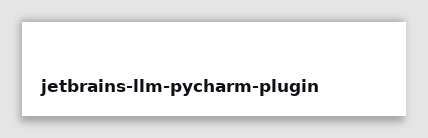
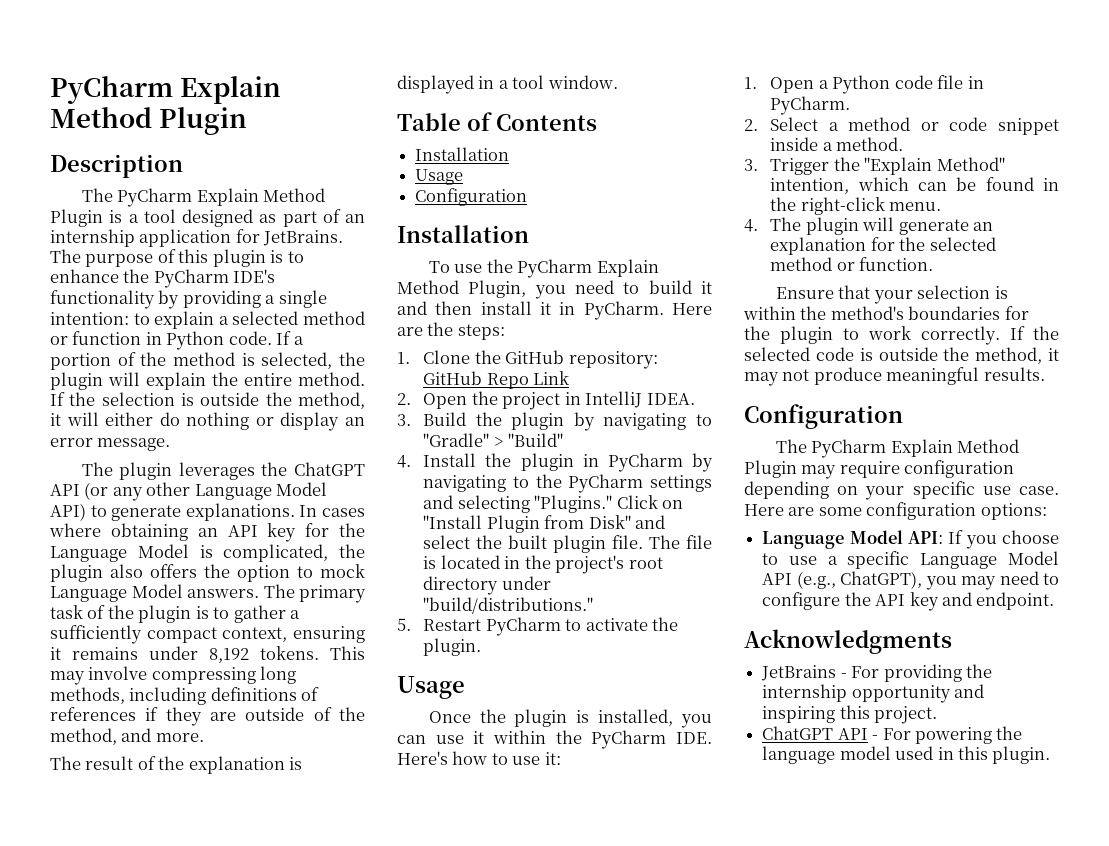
[40,79,319,96] jetbrains-llm-pycharm-plugin -> [50,76,282,104] [50,107,248,135] [50,154,183,178] [81,188,326,207] [50,209,365,227] [50,229,344,247] [50,249,304,267] [50,269,276,288] [50,290,327,309] [50,311,365,329] [50,331,304,350] [50,352,365,370] [50,372,365,390] [50,392,365,409] [50,412,365,431] [50,438,171,451] [81,462,366,480] [50,482,328,501] [50,503,365,521] [49,523,365,542] [50,544,365,562] [50,564,365,582] [50,584,366,603] [50,605,301,623] [50,625,365,644] [50,646,365,663] [50,666,297,685] [50,687,320,705] [50,707,365,726] [50,728,204,745] [50,756,303,774] [397,75,618,94] [397,112,597,131] [415,147,510,161] [415,169,464,185] [415,188,528,206] [397,225,529,243] [428,259,659,278] [397,280,712,299] [397,301,712,320] [397,322,505,340] [397,350,658,369] [423,371,570,389] [397,391,695,410] [397,412,712,431] [423,433,564,447] [397,453,713,472] [423,474,712,493] [423,495,684,513] [423,515,666,533] [423,535,712,553] [423,555,663,574] [423,576,551,595] [423,597,594,614] [397,617,679,636] [423,638,482,656] [397,676,465,699] [428,709,712,728] [397,730,712,749] [397,751,561,765] [744,75,984,94] [770,96,851,115] [744,117,1059,135] [770,137,904,151] [744,157,1005,175] [770,177,1059,194] [770,197,942,215] [744,217,994,235] [770,237,996,255] [770,257,934,271] [775,285,1008,304] [743,306,1029,320] [744,326,1059,345] [744,347,1059,364] [744,367,1045,386] [744,404,903,429] [775,439,1020,458] [744,460,1015,479] [744,481,1059,500] [744,502,1047,520] [762,530,1059,549] [762,551,1059,569] [762,571,1059,590] [762,592,1055,611] [744,629,952,654] [761,664,992,682] [762,684,985,703] [762,705,938,724] [762,726,1023,744] [762,746,1051,764] PyCharm Explain Method Plugin // Description // The PyCharm Explain Method Plugin is a tool designed as part of an internship application for JetBrains. The purpose of this plugin is to enhance the PyCharm IDE's functionality by providing a single intention: to explain a selected method or function in Python code. If a portion of the method is selected, the plugin will explain the entire method. If the selection is outside the method, it will either do nothing or display an error message. // The plugin leverages the ChatGPT API (or any other Language Model API) to generate explanations. In cases where obtaining an API key for the Language Model is complicated, the plugin also offers the option to mock Language Model answers. The primary task of the plugin is to gather a sufficiently compact context, ensuring it remains under 8,192 tokens. This may involve compressing long methods, including definitions of references if they are outside of the method, and more. // The result of the explanation is displayed in a tool window. // Table of Contents // Installation // Usage // Configuration // Installation // To use the PyCharm Explain Method Plugin, you need to build it and then install it in PyCharm. Here are the steps: // 1. Clone the GitHub repository: GitHub Repo Link // 2. Open the project in IntelliJ IDEA. // 3. Build the plugin by navigating to "Gradle" > "Build" // 4. Install the plugin in PyCharm by navigating to the PyCharm settings and selecting "Plugins." Click on "Install Plugin from Disk" and select the built plugin file. The file is located in the project's root directory under "build/distributions." // 5. Restart PyCharm to activate the plugin. // Usage // Once the plugin is installed, you can use it within the PyCharm IDE. Here's how to use it: // 1. Open a Python code file in PyCharm. // 2. Select a method or code snippet inside a method. // 3. Trigger the "Explain Method" intention, which can be found in the right-click menu. // 4. The plugin will generate an explanation for the selected method or function. // Ensure that your selection is within the method's boundaries for the plugin to work correctly. If the selected code is outside the method, it may not produce meaningful results. // Configuration // The PyCharm Explain Method Plugin may require configuration depending on your specific use case. Here are some configuration options: // Language Model API: If you choose to use a specific Language Model API (e.g., ChatGPT), you may need to configure the API key and endpoint. // Acknowledgments // JetBrains - For providing the internship opportunity and inspiring this project. // ChatGPT API - For powering the language model used in this plugin.

